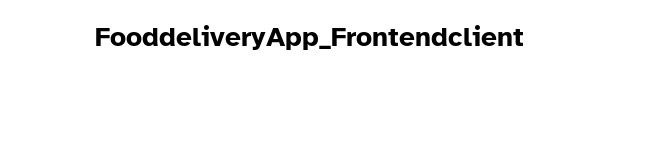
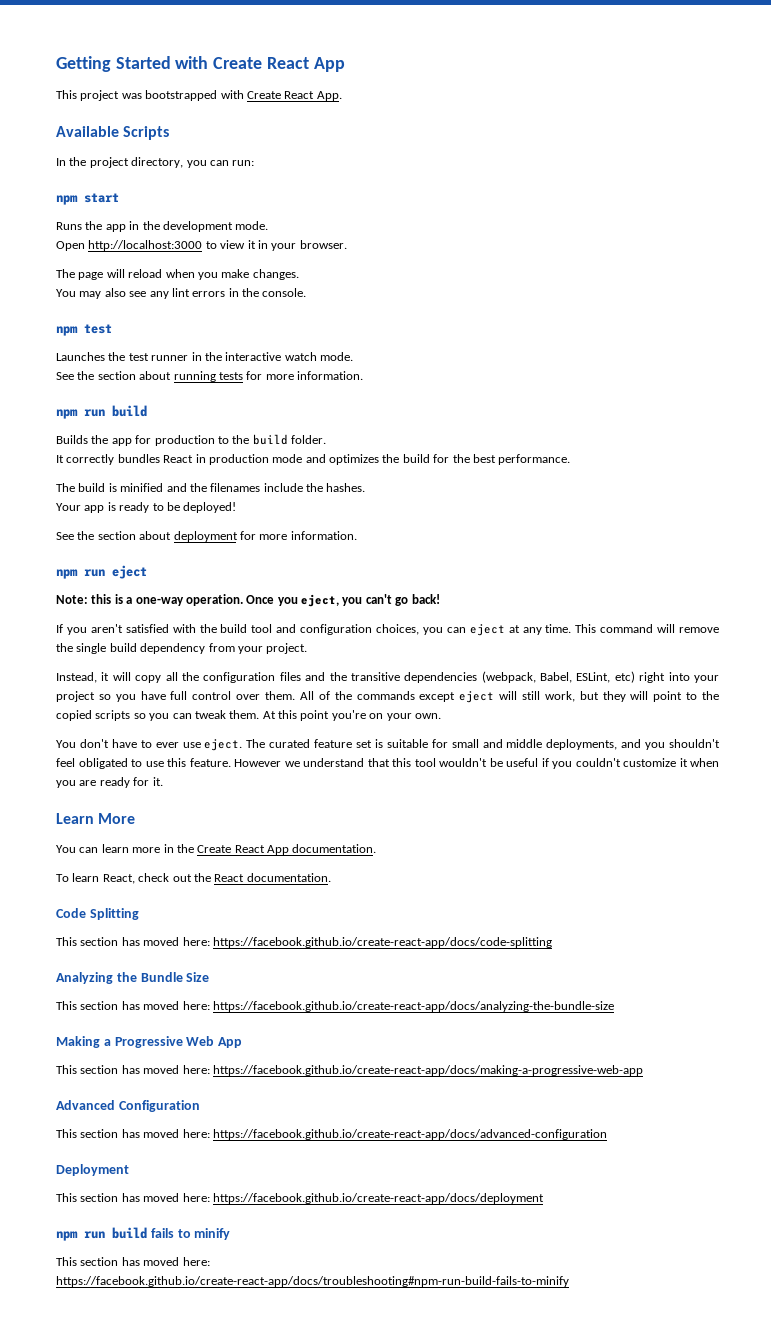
[95,25,524,50] FooddeliveryApp_Frontendclient -> [56,56,345,72] [56,90,342,101] [56,126,170,140] [56,157,255,168] [56,193,119,205] [56,221,269,232] [56,240,347,251] [56,269,299,280] [56,288,307,299] [56,324,112,336] [56,352,353,361] [56,371,363,382] [56,405,147,419] [56,434,326,446] [56,454,571,465] [56,483,366,492] [56,502,237,513] [56,531,357,542] [56,565,147,579] [56,594,440,607] [56,624,719,636] [56,643,308,654] [56,671,720,683] [56,691,720,703] [56,710,441,721] [56,739,720,751] [56,758,719,769] [56,777,163,788] [56,813,136,824] [56,844,377,855] [56,873,331,884] [56,908,139,920] [56,937,552,948] [56,972,210,984] [56,1001,614,1012] [56,1036,243,1048] [56,1065,643,1076] [56,1100,200,1112] [56,1129,607,1140] [56,1164,129,1176] [56,1193,544,1204] [56,1227,231,1241] [56,1257,210,1266] [56,1276,569,1287] Getting Started with Create React App // This project was bootstrapped with Create React App. // Available Scripts // In the project directory, you can run: // npm start // Runs the app in the development mode. // Open http://localhost:3000 to view it in your browser. // The page will reload when you make changes. // You may also see any lint errors in the console. // npm test // Launches the test runner in the interactive watch mode. // See the section about running tests for more information. // npm run build // Builds the app for production to the build folder. // It correctly bundles React in production mode and optimizes the build for the best performance. // The build is minified and the filenames include the hashes. // Your app is ready to be deployed! // See the section about deployment for more information. // npm run eject // Note: this is a one-way operation. Once you eject, you can't go back! // If you aren't satisfied with the build tool and configuration choices, you can eject at any time. This command will remove the single build dependency from your project. // Instead, it will copy all the configuration files and the transitive dependencies (webpack, Babel, ESLint, etc) right into your project so you have full control over them. All of the commands except eject will still work, but they will point to the copied scripts so you can tweak them. At this point you're on your own. // You don't have to ever use eject. The curated feature set is suitable for small and middle deployments, and you shouldn't feel obligated to use this feature. However we understand that this tool wouldn't be useful if you couldn't customize it when you are ready for it. // Learn More // You can learn more in the Create React App documentation. // To learn React, check out the React documentation. // Code Splitting // This section has moved here: https://facebook.github.io/create-react-app/docs/code-splitting // Analyzing the Bundle Size // This section has moved here: https://facebook.github.io/create-react-app/docs/analyzing-the-bundle-size // Making a Progressive Web App // This section has moved here: https://facebook.github.io/create-react-app/docs/making-a-progressive-web-app // Advanced Configuration // This section has moved here: https://facebook.github.io/create-react-app/docs/advanced-configuration // Deployment // This section has moved here: https://facebook.github.io/create-react-app/docs/deployment // npm run build fails to minify // This section has moved here: https://facebook.github.io/create-react-app/docs/troubleshooting#npm-run-build-fails-to-minify

